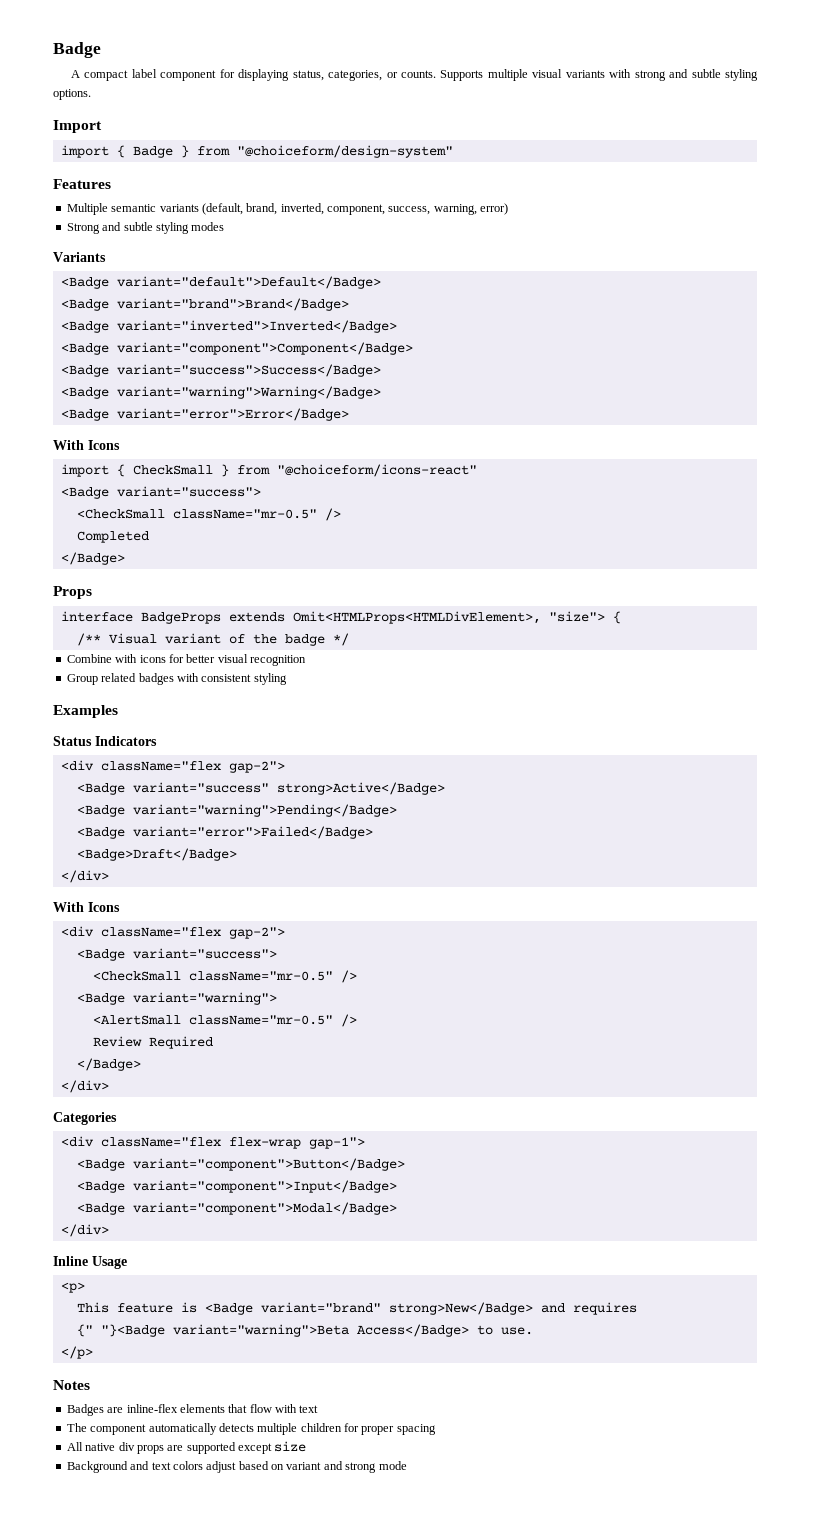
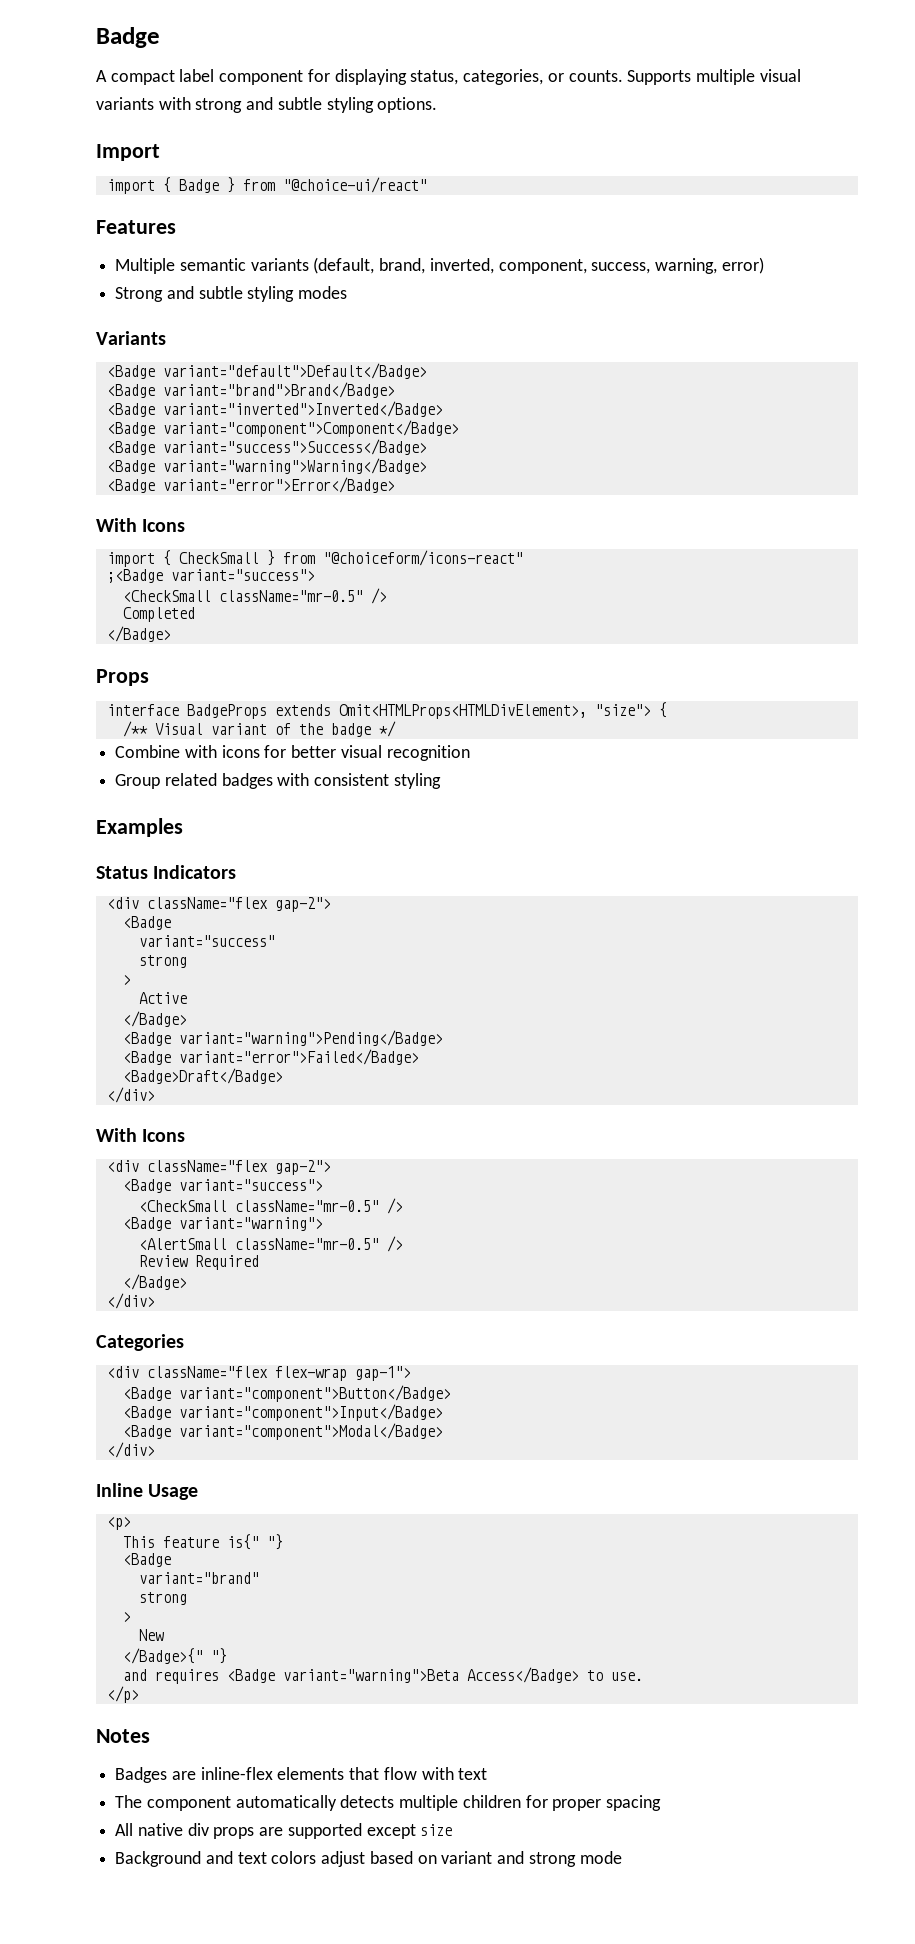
[236,145,453,158] "@choiceform/design-system" -> [282,177,427,193] "@choice-ui/react"
[60,487,109,499] <Badge -> [106,569,163,583] ;<Badge
(125, 789) none -> (171, 923) //
[276,782,445,795] strong>Active</Badge> -> [138,955,187,968] [122,975,131,985] [138,992,187,1004] [122,1011,187,1027] // strong // > // Active // </Badge>
[180,1302,253,1315] is <Badge -> [226,1534,283,1550] [122,1553,171,1567] is{" "} // <Badge //
[388,1302,533,1315] strong>New</Badge> -> [138,1592,187,1605] [122,1612,131,1622] [138,1629,164,1641] [122,1648,227,1664] // strong // > // New // </Badge>{" "} //
[76,1324,165,1337] // {" "}<Badge -> [226,1669,275,1683] <Badge

